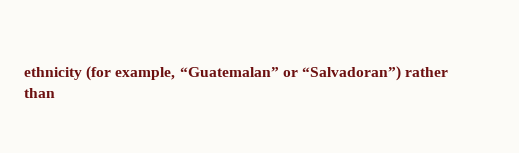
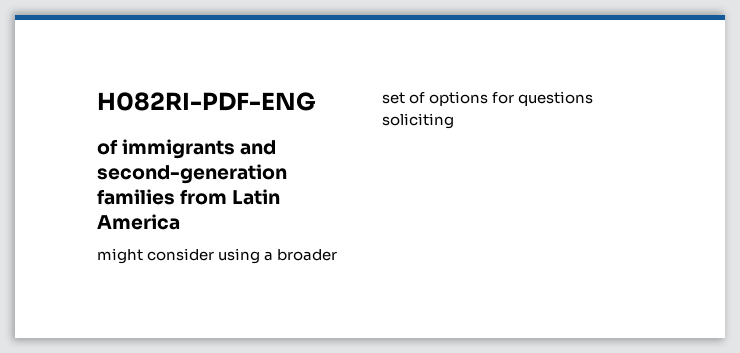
[24,66,449,81] [24,88,55,98] ethnicity (for example, “Guatemalan” or “Salvadoran”) rather than -> [97,92,316,111] [97,139,277,159] [97,164,287,184] [97,189,281,205] [97,214,180,230] [97,248,338,264] [382,91,594,106] [382,113,454,129] H082RI-PDF-ENG // of immigrants and second-generation families from Latin America // might consider using a broader set of options for questions soliciting

